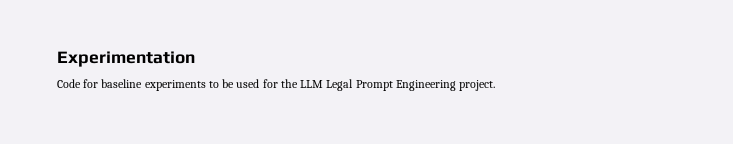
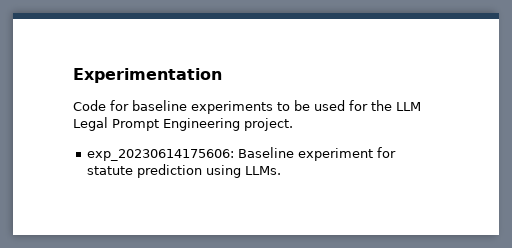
(496, 85) none -> [86,147,396,161] [86,164,281,178] // exp_20230614175606: Baseline experiment for statute prediction using LLMs.

